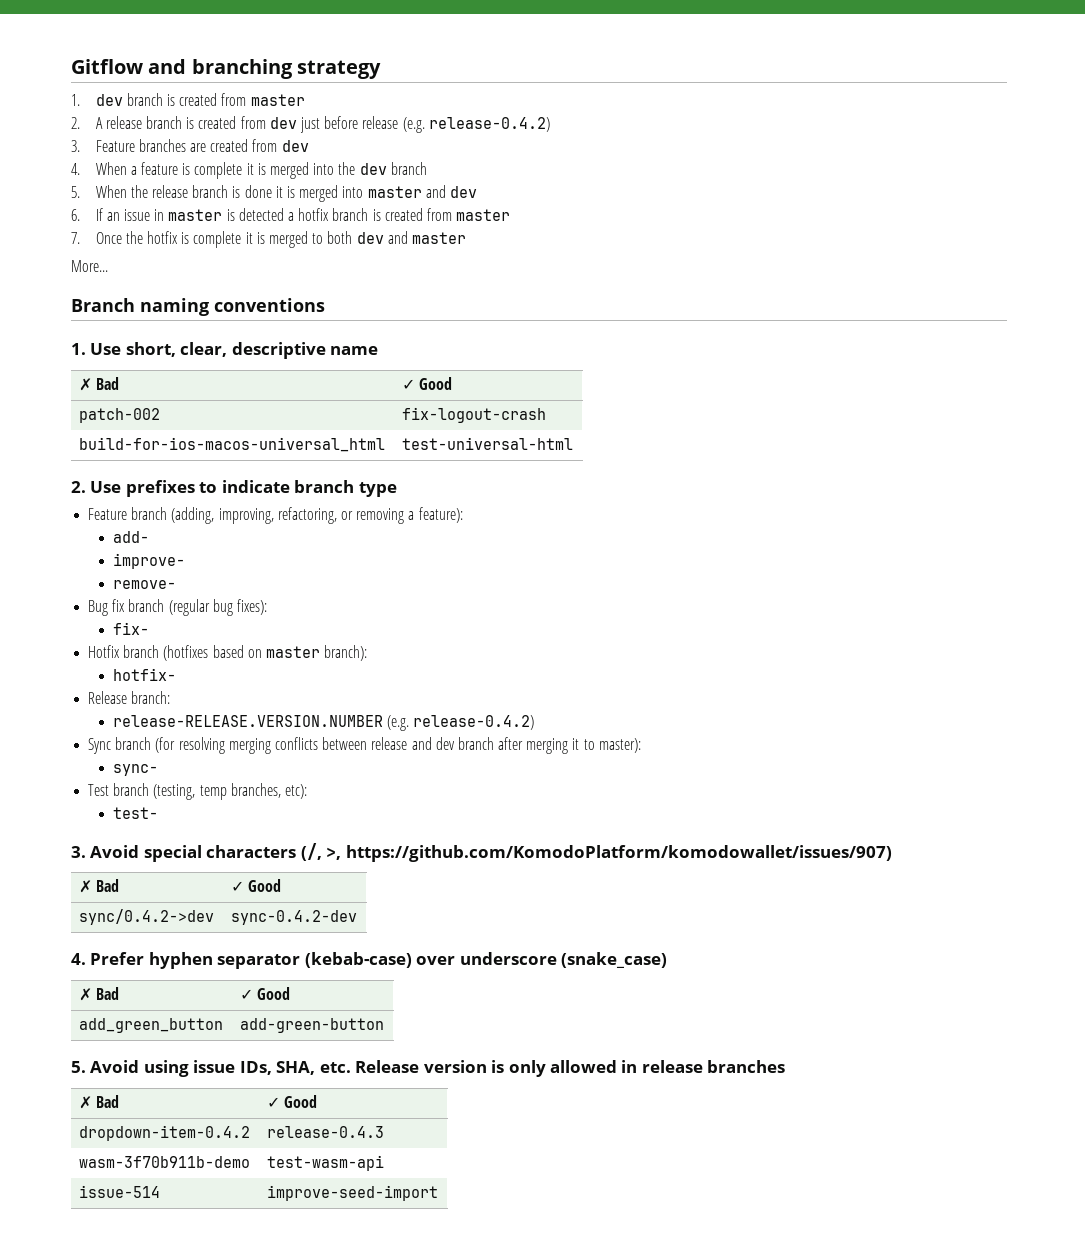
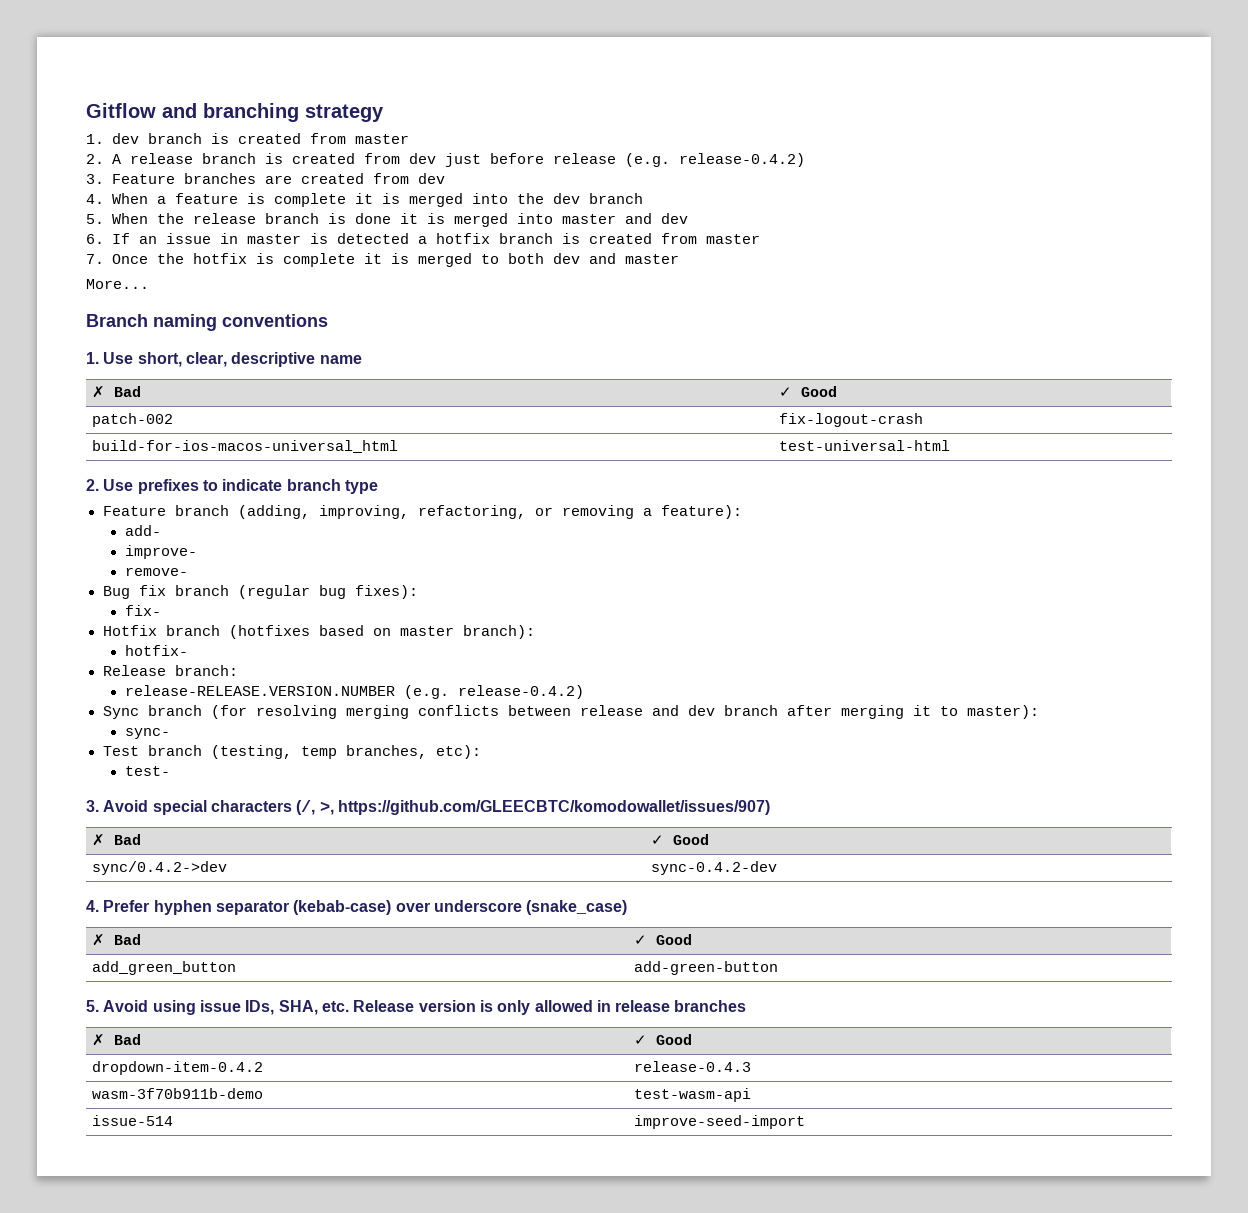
[345,845,892,862] https://github.com/KomodoPlatform/komodowallet/issues/907) -> [337,800,770,815] https://github.com/GLEECBTC/komodowallet/issues/907)

